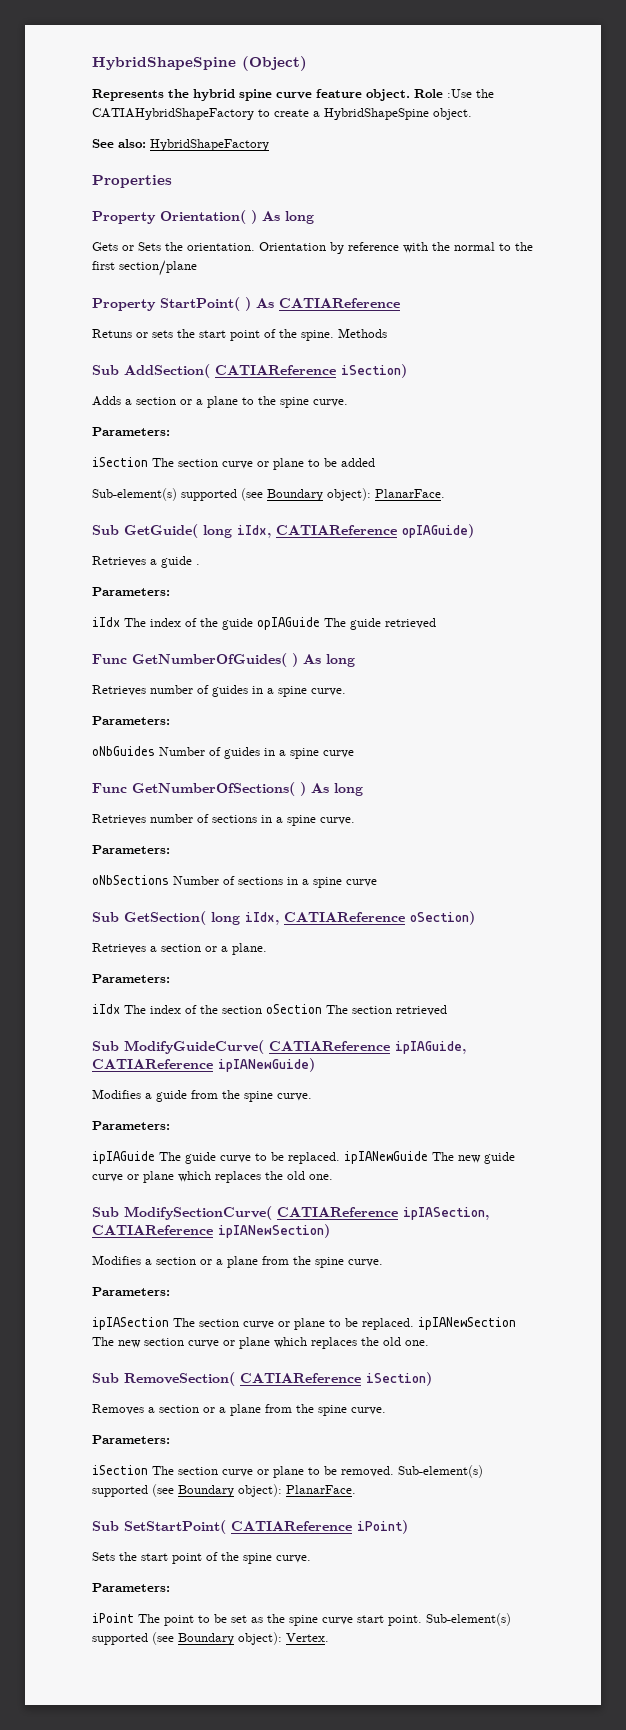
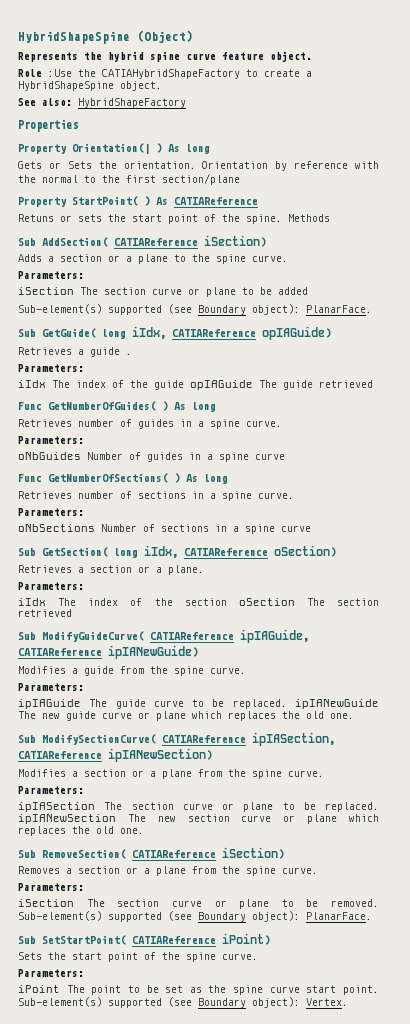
(410, 95) none -> (312, 56) //
[160,210,246,224] Orientation( -> [72,143,150,154] Orientation(|

